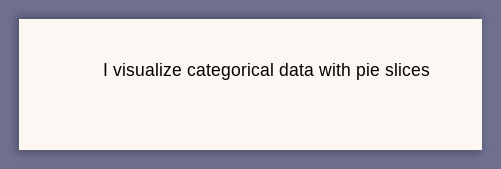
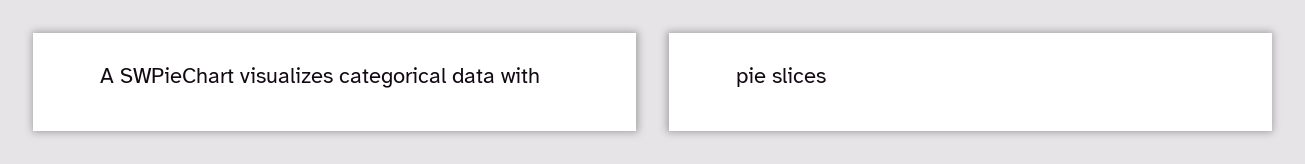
[103,63,182,76] I visualize -> [100,67,333,83] A SWPieChart visualizes

